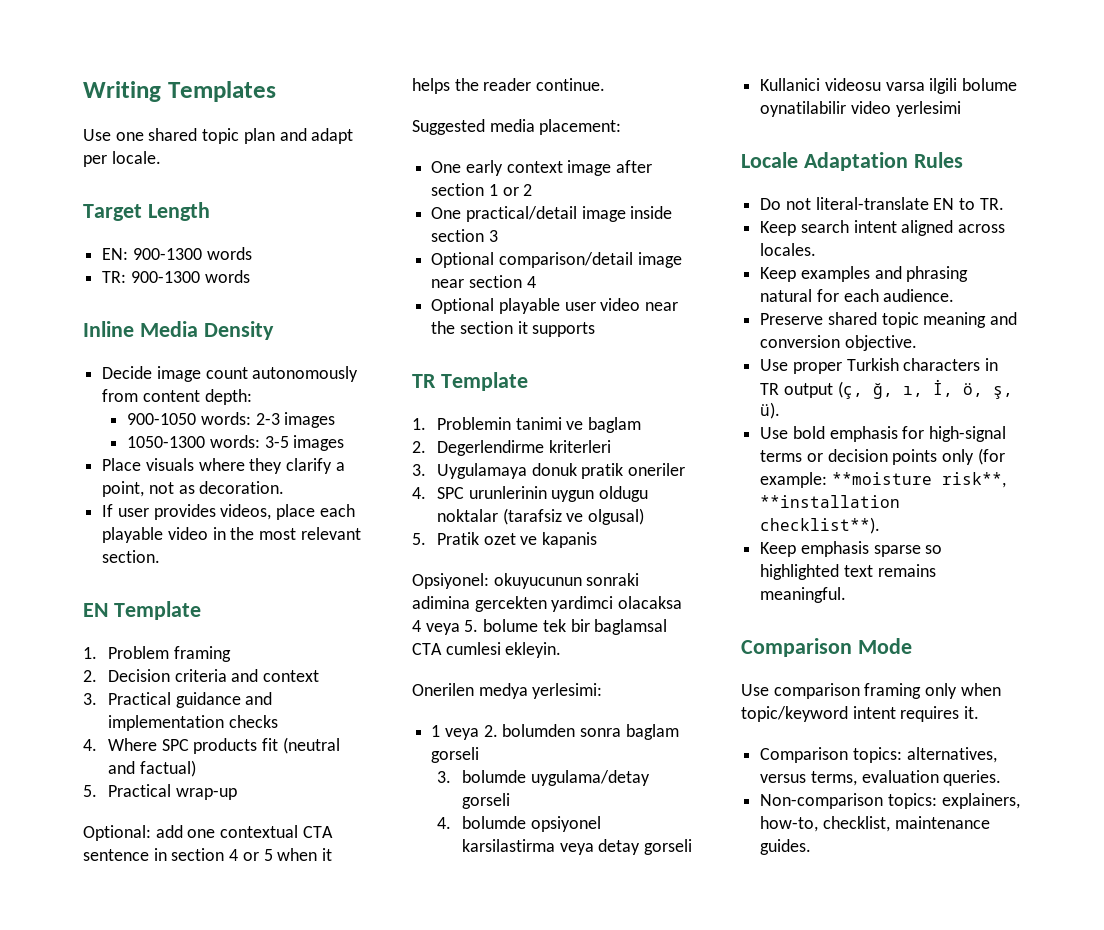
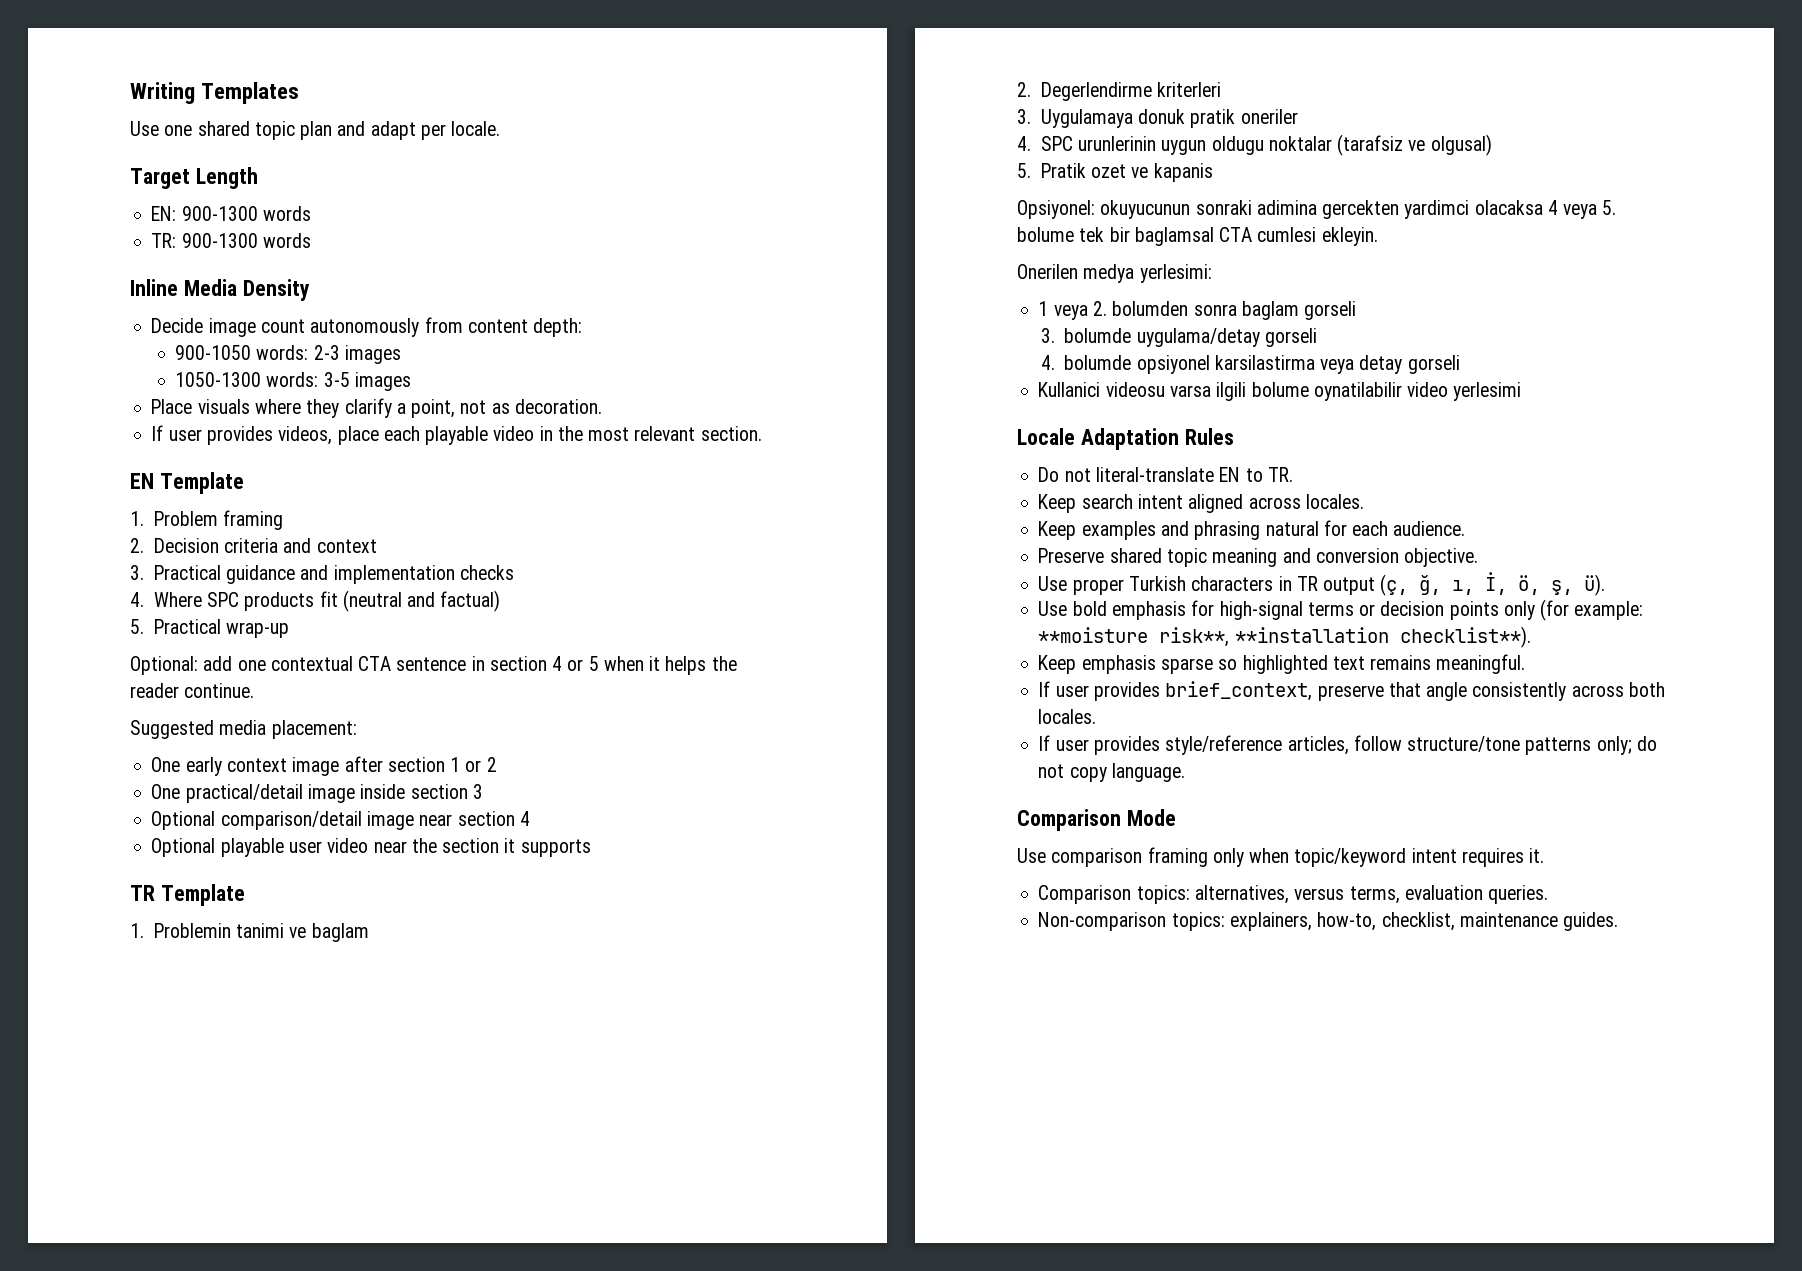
(847, 595) none -> [1038,681,1665,701] [1038,709,1097,724] [1038,735,1657,755] [1038,763,1185,782] // If user provides brief_context, preserve that angle consistently across both locales. // If user provides style/reference articles, follow structure/tone patterns only; do not copy language.

